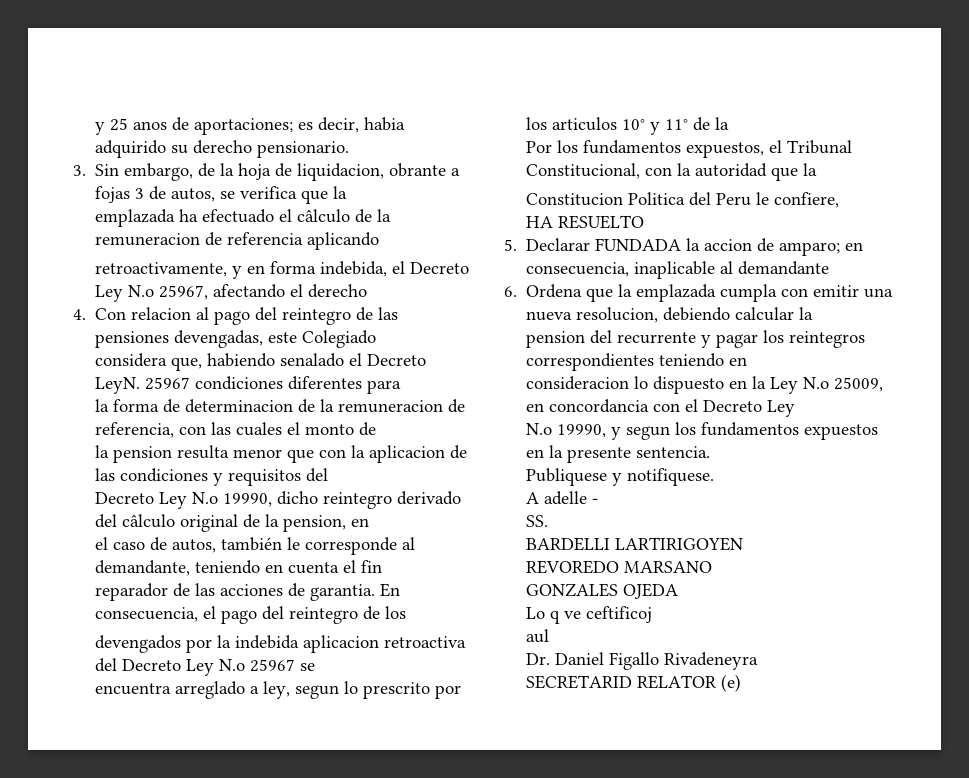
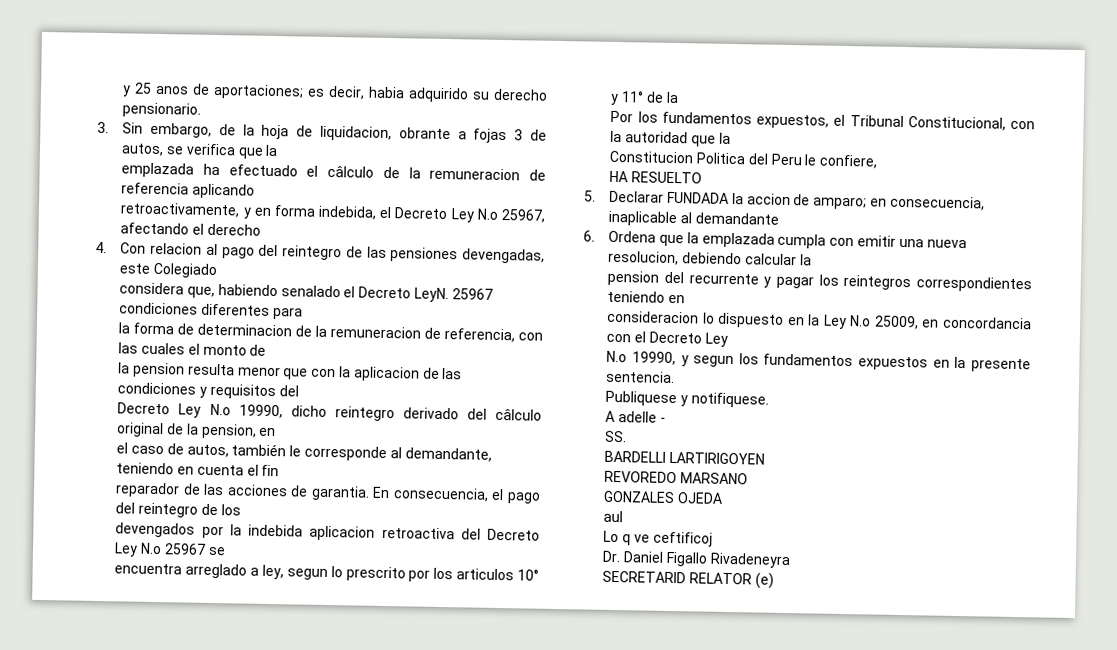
(678, 591) none -> [603,510,624,523] // aul
[525,629,549,643] // aul -> (713, 539) none

